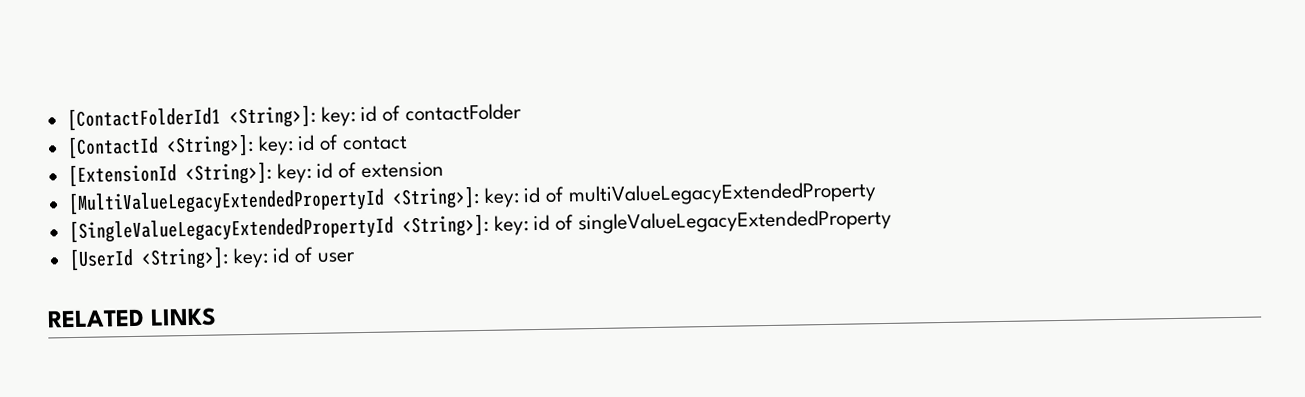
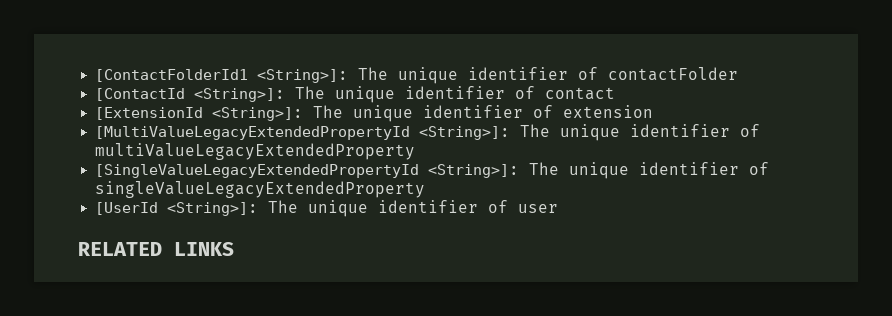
[320,105,378,127] key: id -> [358,67,569,84] The unique identifier
[257,134,316,156] key: id -> [295,86,506,103] The unique identifier
[276,162,334,184] key: id -> [313,105,524,122] The unique identifier
[483,186,542,208] key: id -> [520,124,731,141] The unique identifier
[493,214,551,236] key: id -> [529,162,740,179] The unique identifier
[232,247,291,269] key: id -> [268,200,479,217] The unique identifier

